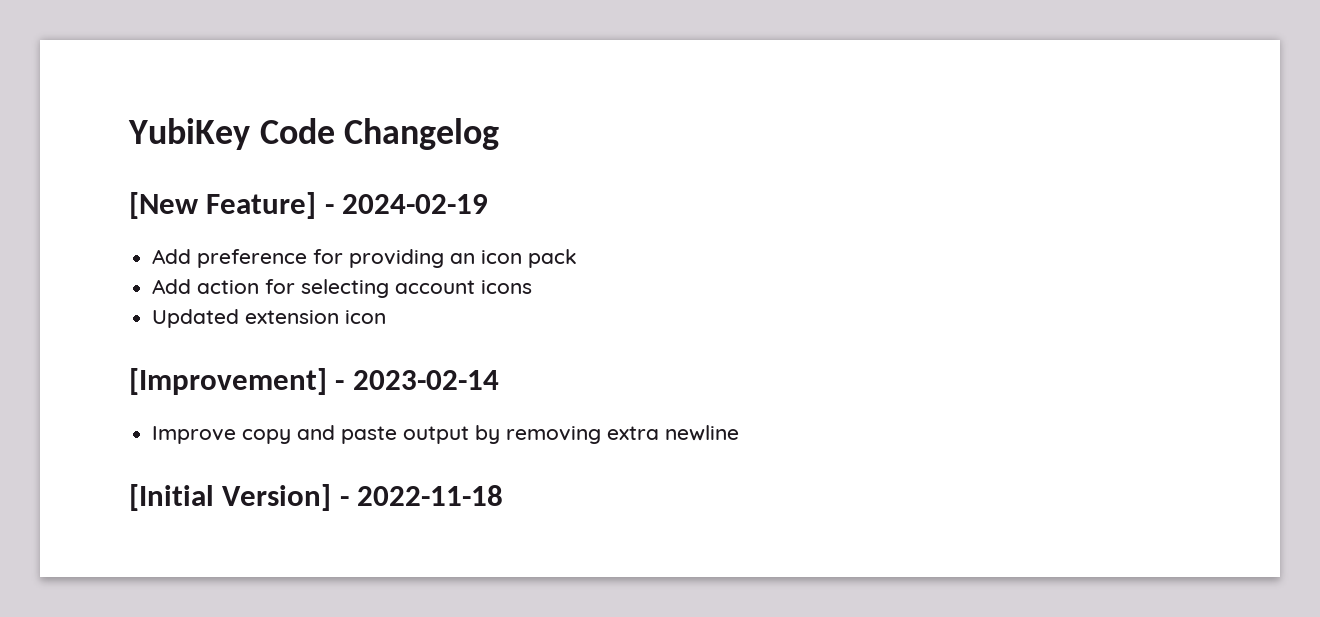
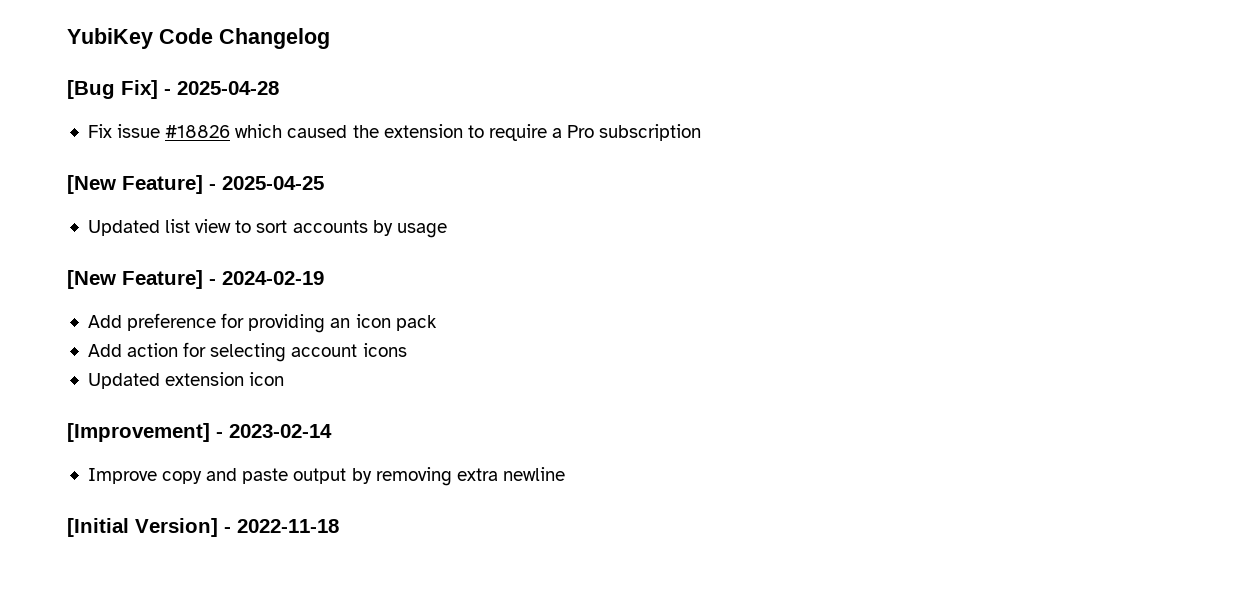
(500, 134) none -> [67,80,279,99] [87,124,702,141] [67,175,324,194] [87,219,447,238] // [Bug Fix] - 2025-04-28 // Fix issue #18826 which caused the extension to require a Pro subscription // [New Feature] - 2025-04-25 // Updated list view to sort accounts by usage

